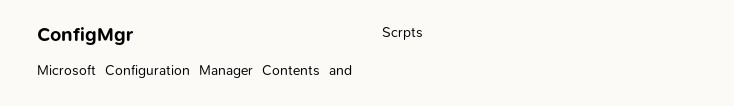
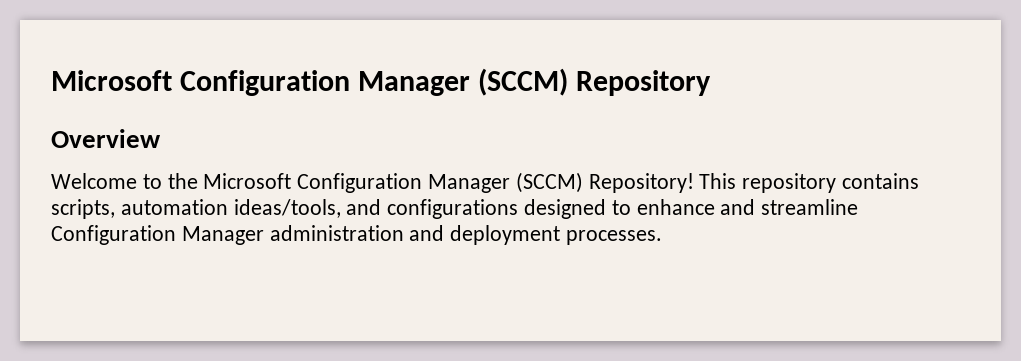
[37,27,134,45] [37,64,352,78] [382,27,423,40] ConfigMgr // Microsoft Configuration Manager Contents and Scrpts -> [51,68,712,96] [51,129,161,148] [51,172,920,193] [51,199,859,219] [51,225,663,245] Microsoft Configuration Manager (SCCM) Repository // Overview // Welcome to the Microsoft Configuration Manager (SCCM) Repository! This repository contains scripts, automation ideas/tools, and configurations designed to enhance and streamline Configuration Manager administration and deployment processes.

